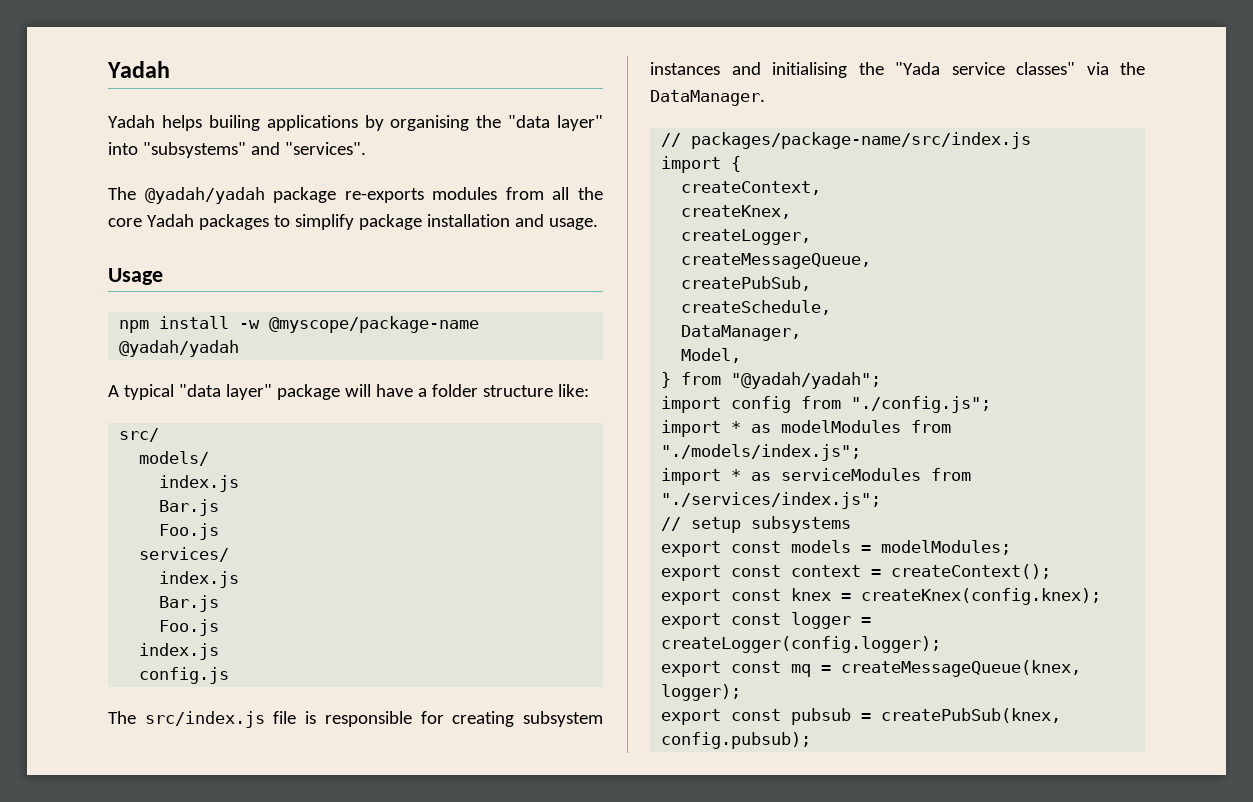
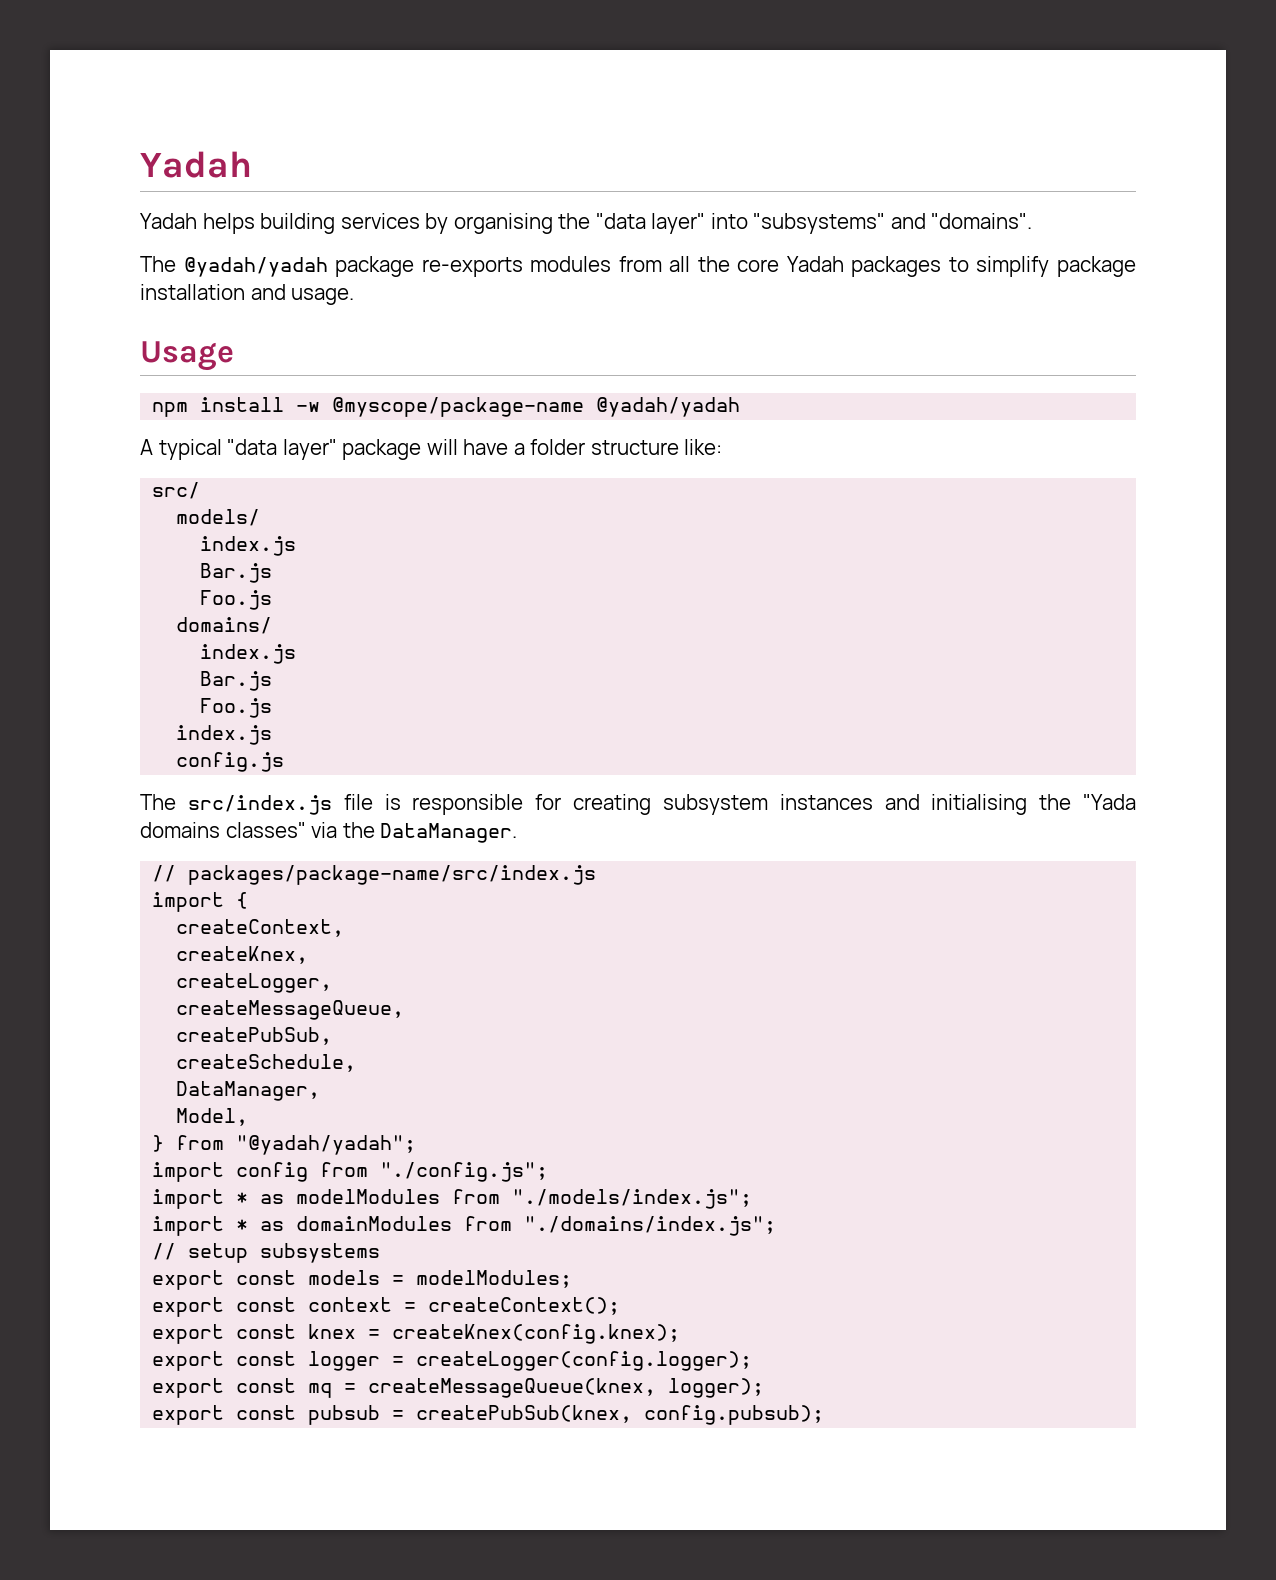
[208,115,358,131] builing applications -> [260,213,420,234] building services
[284,142,366,155] "services". -> [931,213,1033,229] "domains".
[139,547,230,562] services/ -> [176,617,273,634] domains/
[951,62,1005,75] service -> [140,822,220,838] domains
[781,468,972,481] [661,492,882,509] serviceModules from "./services/index.js"; -> [296,1216,777,1236] domainModules from "./domains/index.js";

